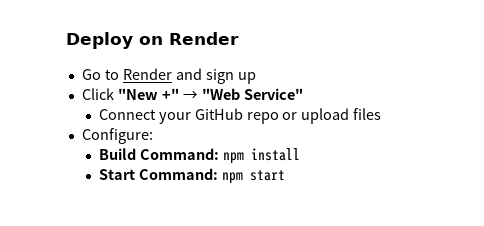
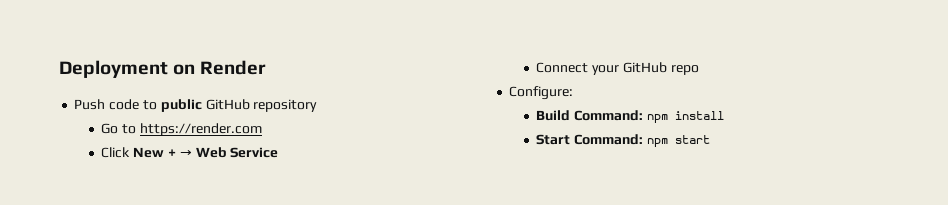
[66,32,133,49] Deploy -> [59,60,168,78] Deployment
[81,68,256,84] [81,88,303,100] Go to Render and sign up // Click "New +" → "Web Service" -> [74,99,318,112] [101,123,263,136] [101,147,279,158] Push code to public GitHub repository // Go to https://render.com // Click New + → Web Service
[282,108,382,124] or upload files -> (699, 70) none

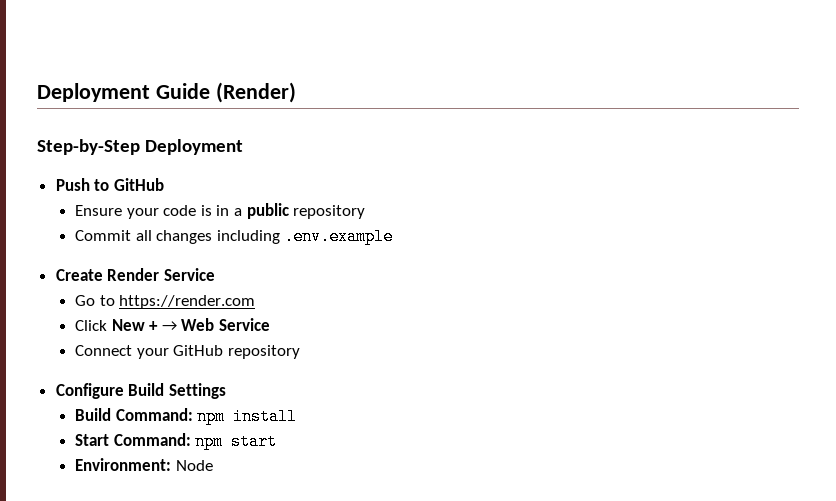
[59,60,267,78] [74,99,318,112] Deployment on Render // Push code to public GitHub repository -> [37,82,296,103] [37,139,244,155] [55,178,164,191] [75,203,366,219] [75,228,394,245] [55,268,215,281] Deployment Guide (Render) // Step-by-Step Deployment // Push to GitHub // Ensure your code is in a public repository // Commit all changes including .env.example // Create Render Service
[670,65,699,75] [509,86,574,100] repo // Configure: -> [227,345,300,359] [55,383,226,399] repository // Configure Build Settings
(711, 139) none -> [75,458,213,471] // Environment: Node

